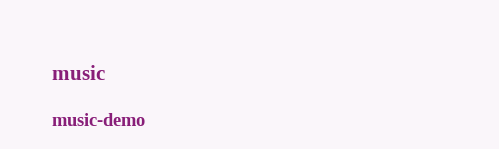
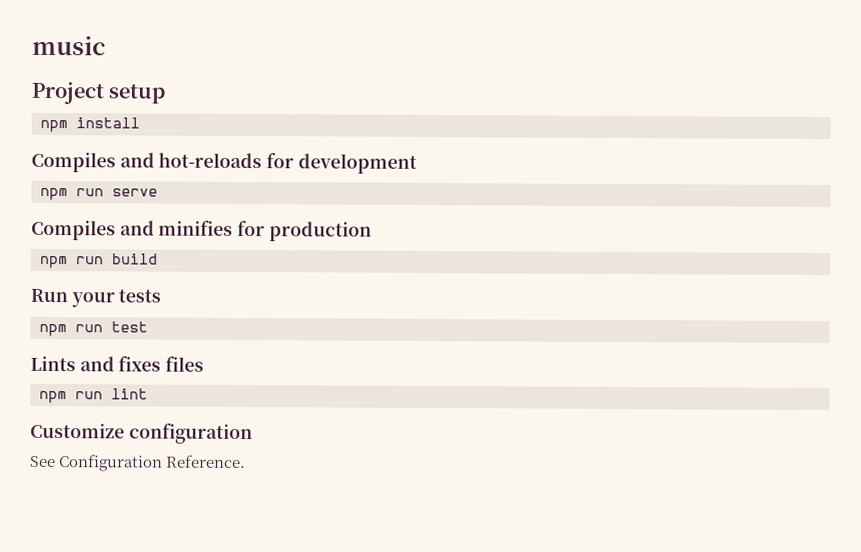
[52,113,145,126] music-demo -> [31,81,167,105] [40,117,140,133] [31,151,417,174] [40,187,158,201] [31,219,372,242] [40,253,158,269] [30,288,162,308] [39,321,148,337] [30,355,205,372] [39,388,148,404] [30,422,253,445] [29,454,247,472] Project setup // npm install // Compiles and hot-reloads for development // npm run serve // Compiles and minifies for production // npm run build // Run your tests // npm run test // Lints and fixes files // npm run lint // Customize configuration // See Configuration Reference.

